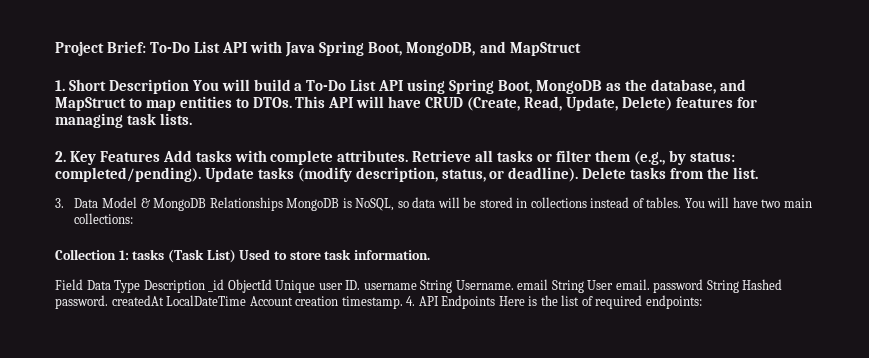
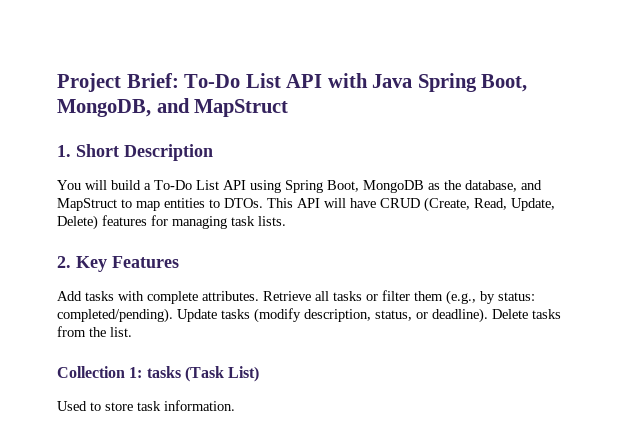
(189, 86) none -> (213, 152) //
(160, 156) none -> (179, 262) //
[55,197,812,211] [74,213,134,224] // 3. Data Model & MongoDB Relationships MongoDB is NoSQL, so data will be stored in collections instead of tables. You will have two main collections: -> (132, 332) none
(236, 256) none -> (260, 374) //
[55,279,783,293] [55,295,702,309] // Field Data Type Description _id ObjectId Unique user ID. username String Username. email String User email. password String Hashed password. createdAt LocalDateTime Account creation timestamp. 4. API Endpoints Here is the list of required endpoints: -> (235, 405) none

